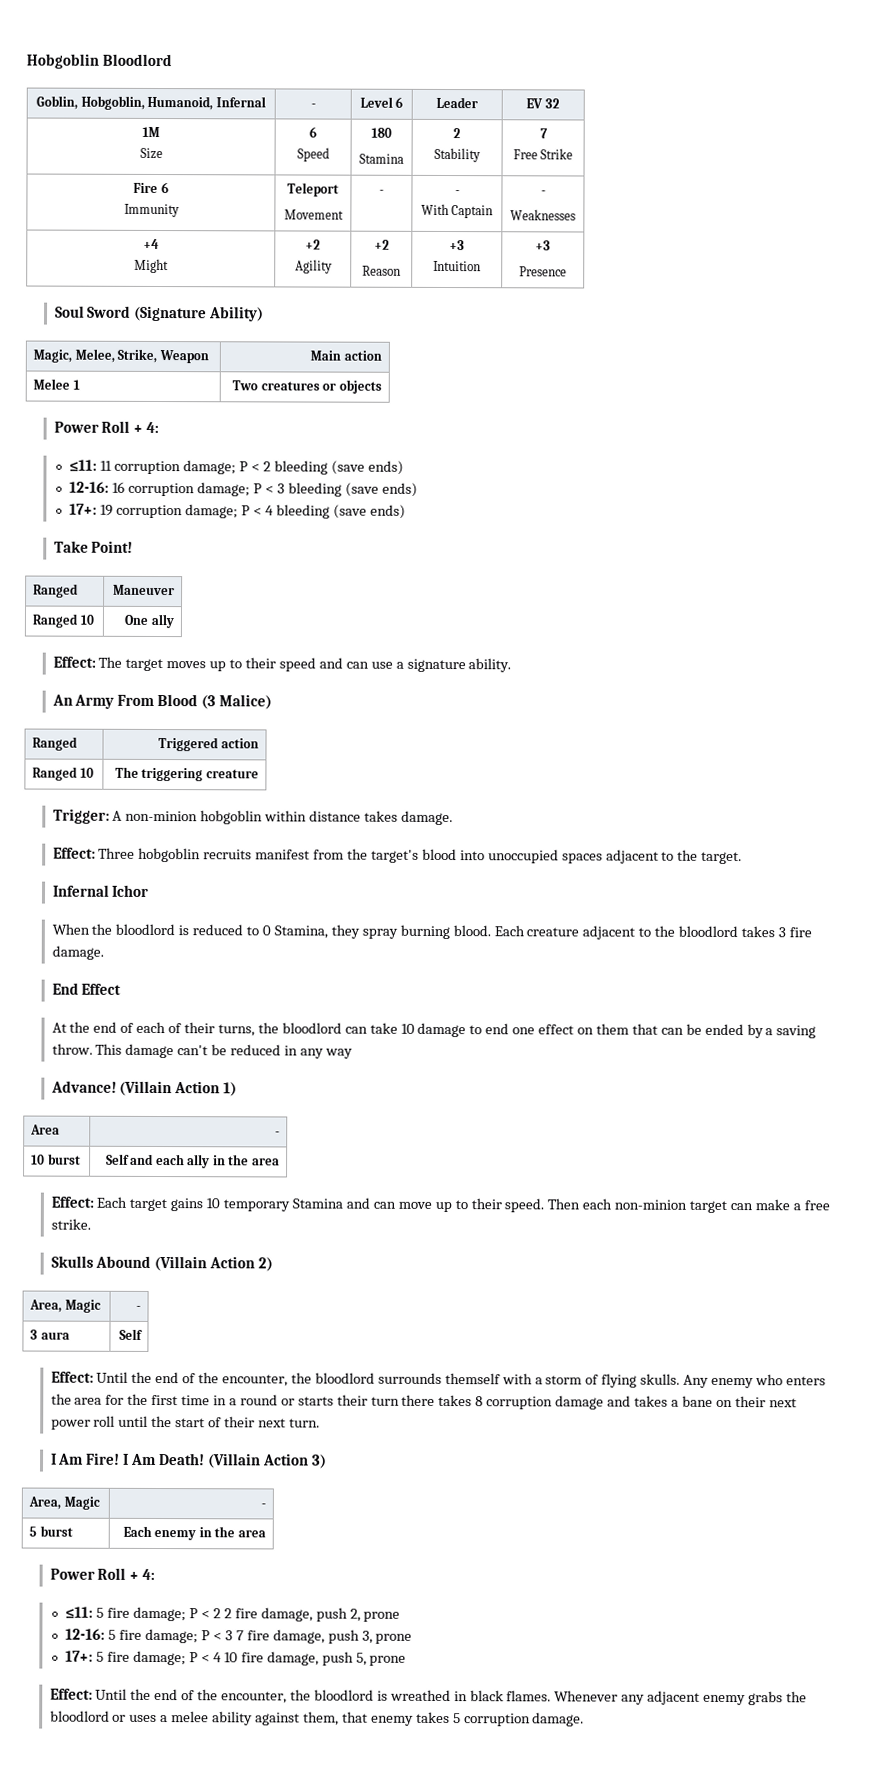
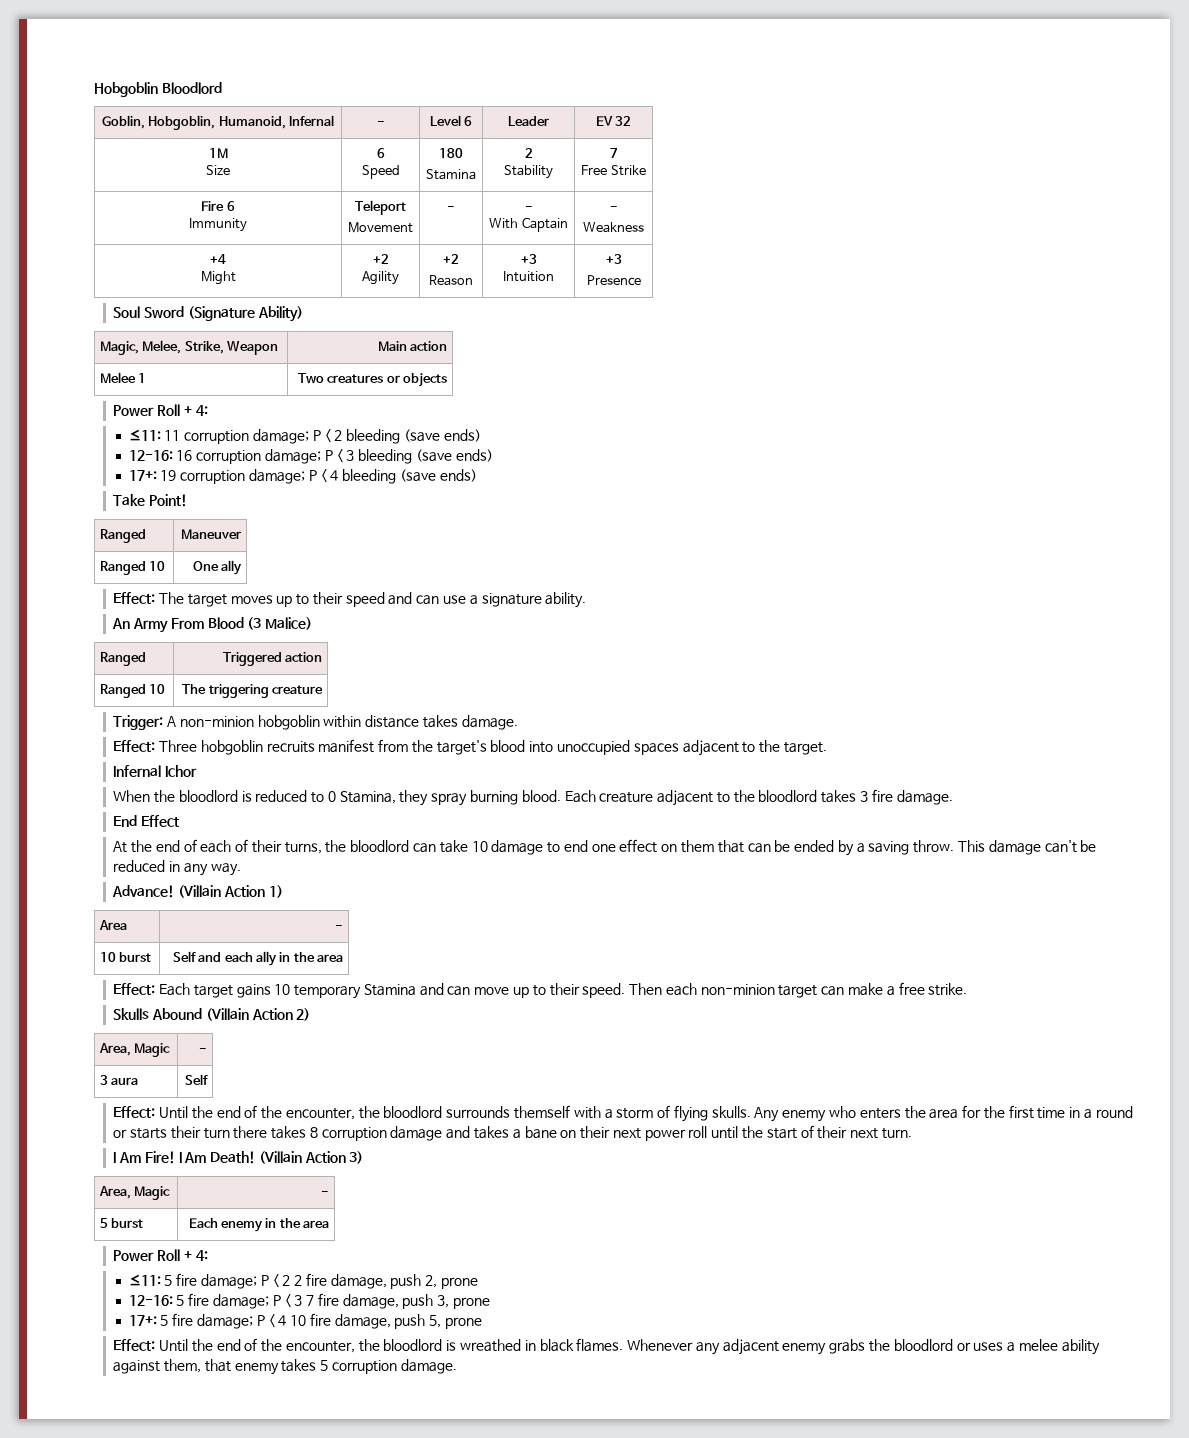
[510,209,576,221] Weaknesses -> [583,222,644,233] Weakness
[324,1048,353,1059] way -> [210,863,241,876] way.

